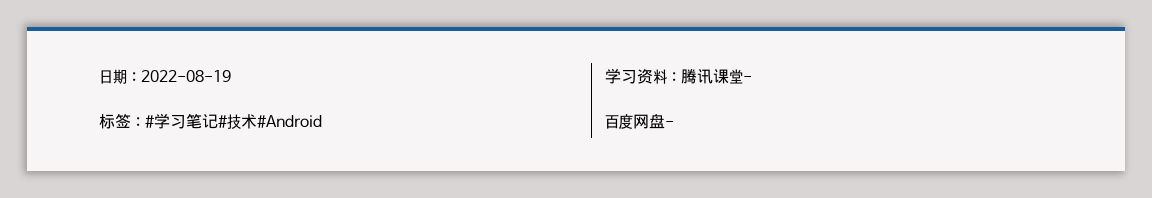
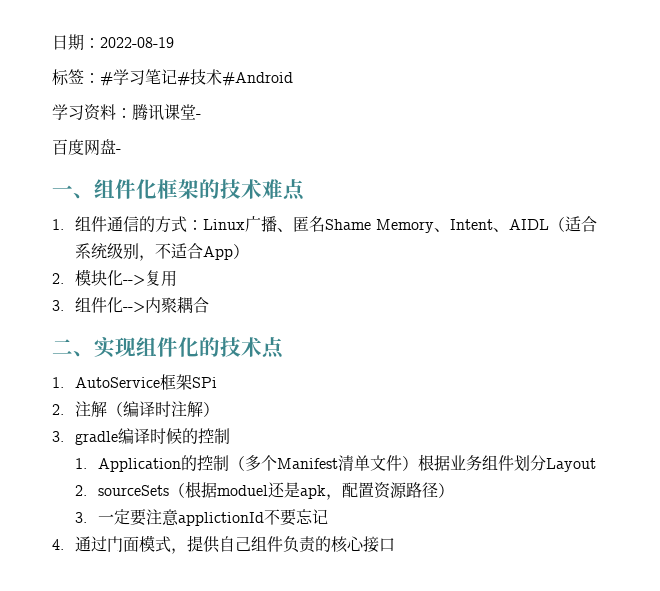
(674, 124) none -> [52,179,305,201] [52,216,597,233] [74,243,249,261] [52,269,177,287] [52,296,209,313] [52,337,284,359] [52,374,217,390] [52,401,219,417] [52,428,230,445] [74,454,596,472] [74,481,454,500] [74,509,328,526] [52,535,395,554] // 一、组件化框架的技术难点 // 1.组件通信的方式：Linux广播、匿名Shame Memory、Intent、AIDL（适合系统级别，不适合App） // 2.模块化-->复用 // 3.组件化-->内聚耦合 // 二、实现组件化的技术点 // 1. AutoService框架SPi // 2.注解（编译时注解） // 3. gradle编译时候的控制 // 1. Application的控制（多个Manifest清单文件）根据业务组件划分Layout // 2. sourceSets（根据moduel还是apk，配置资源路径） // 3.一定要注意applictionId不要忘记 // 4.通过门面模式，提供自己组件负责的核心接口

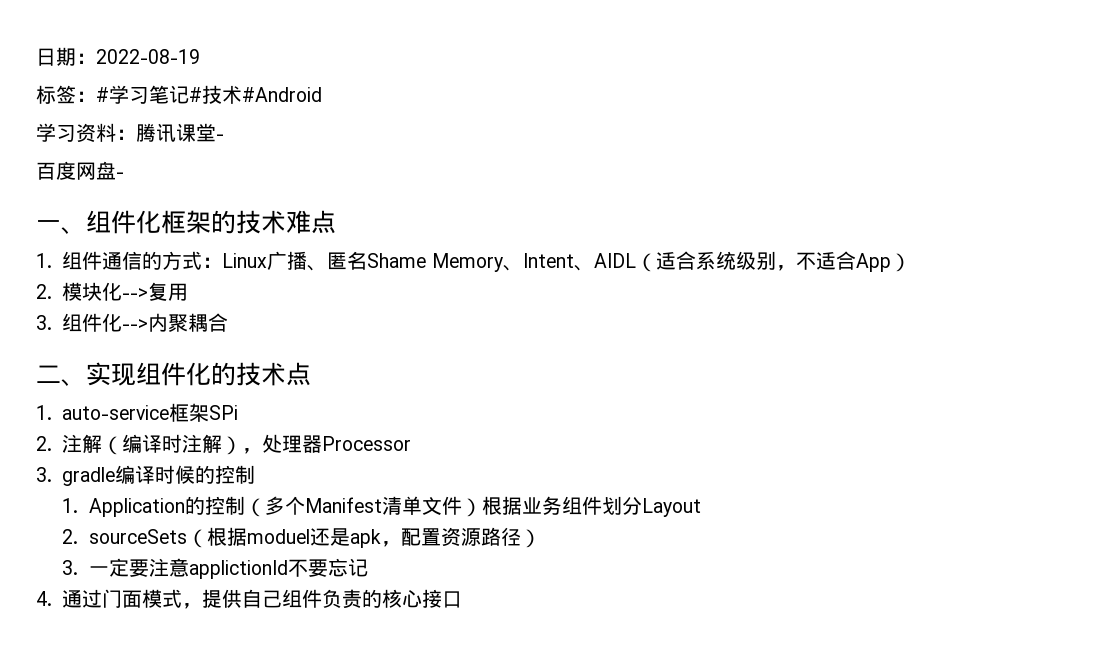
[74,377,160,388] AutoService -> [62,405,170,420] auto-service
(219, 409) none -> [242,434,412,454] ，处理器Processor

